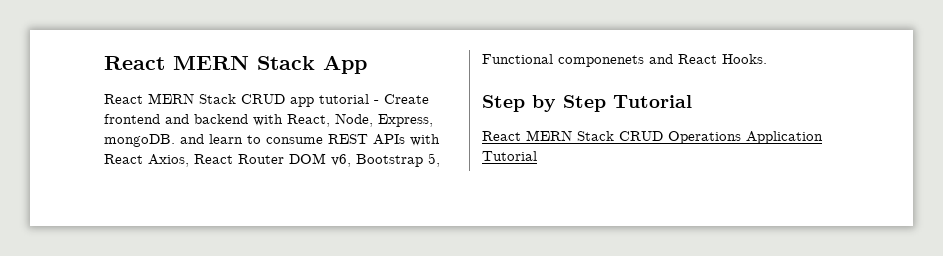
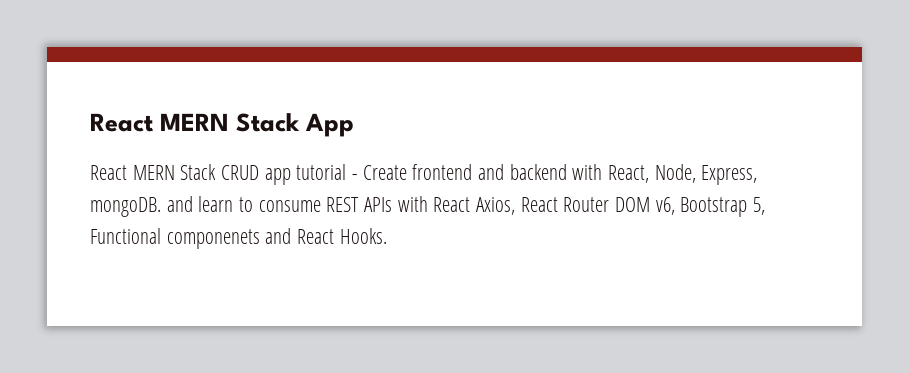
[482,95,692,112] [482,130,823,144] [482,151,537,161] // Step by Step Tutorial // React MERN Stack CRUD Operations Application Tutorial -> (387, 236) none

